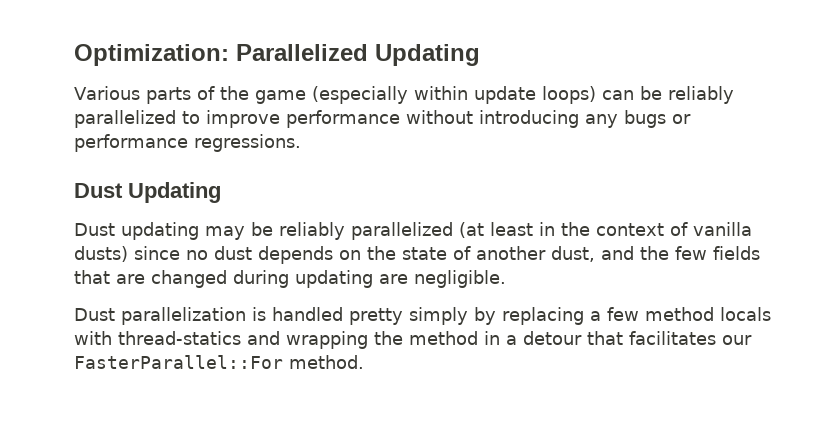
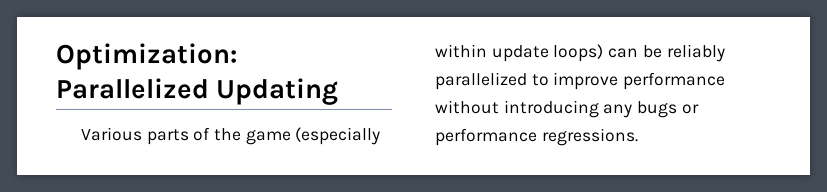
[74,182,221,203] [74,222,752,240] [74,246,760,264] [74,270,506,288] [74,307,771,325] [74,331,752,349] [74,355,364,369] // Dust Updating // Dust updating may be reliably parallelized (at least in the context of vanilla dusts) since no dust depends on the state of another dust, and the few fields that are changed during updating are negligible. // Dust parallelization is handled pretty simply by replacing a few method locals with thread-statics and wrapping the method in a detour that facilitates our FasterParallel::For method. -> (638, 137) none

